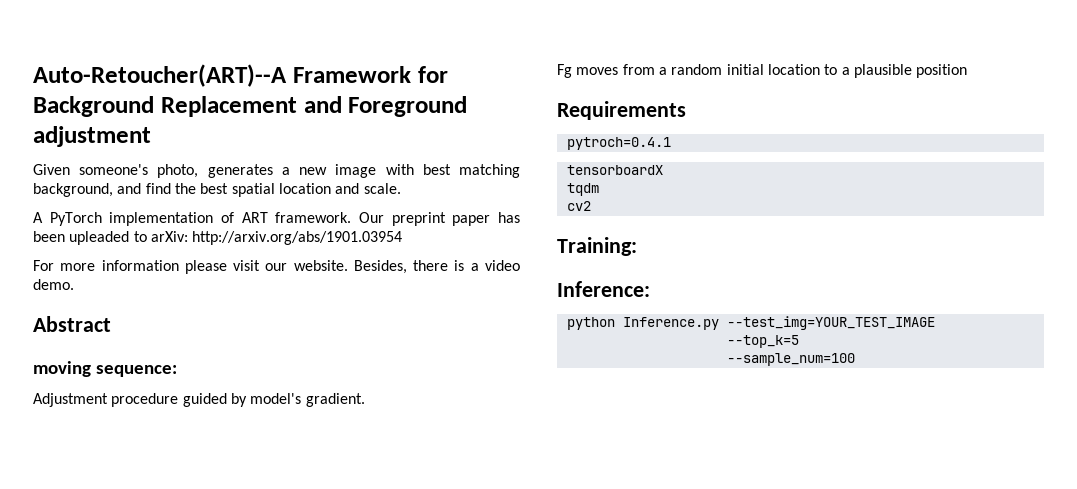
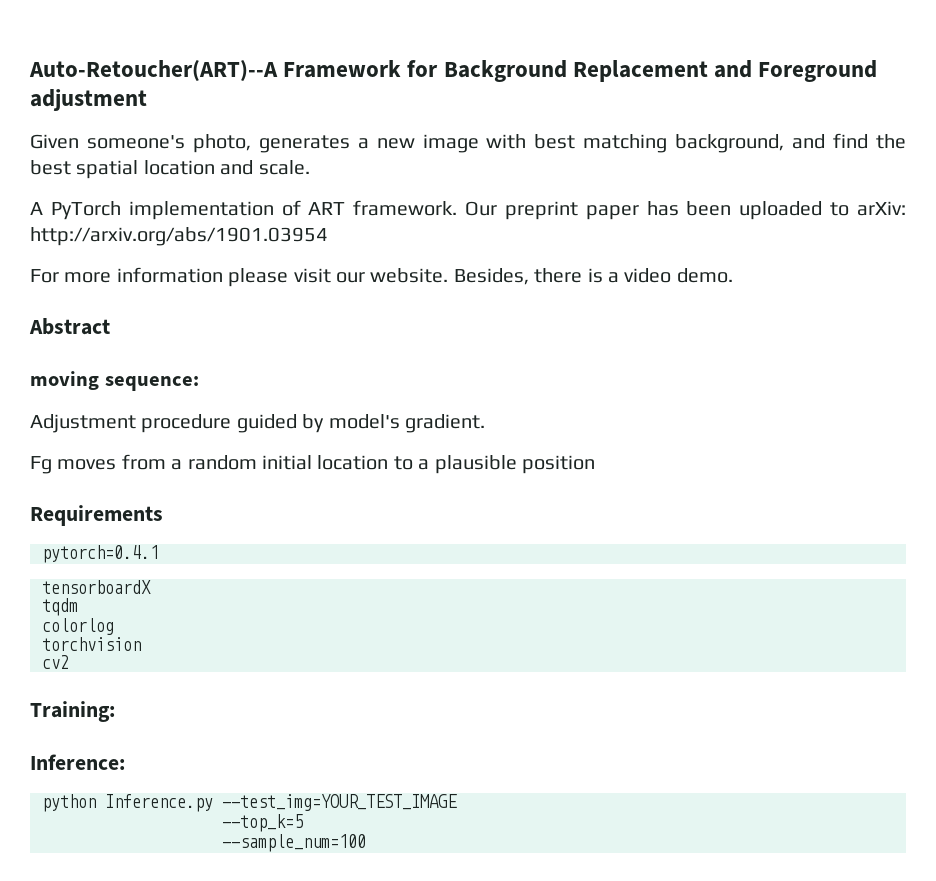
[69,231,130,245] upleaded -> [739,201,823,220] uploaded
[566,137,671,150] pytroch=0.4.1 -> [42,545,159,563] pytorch=0.4.1
(599, 189) none -> [42,618,114,635] [42,637,141,651] // colorlog // torchvision

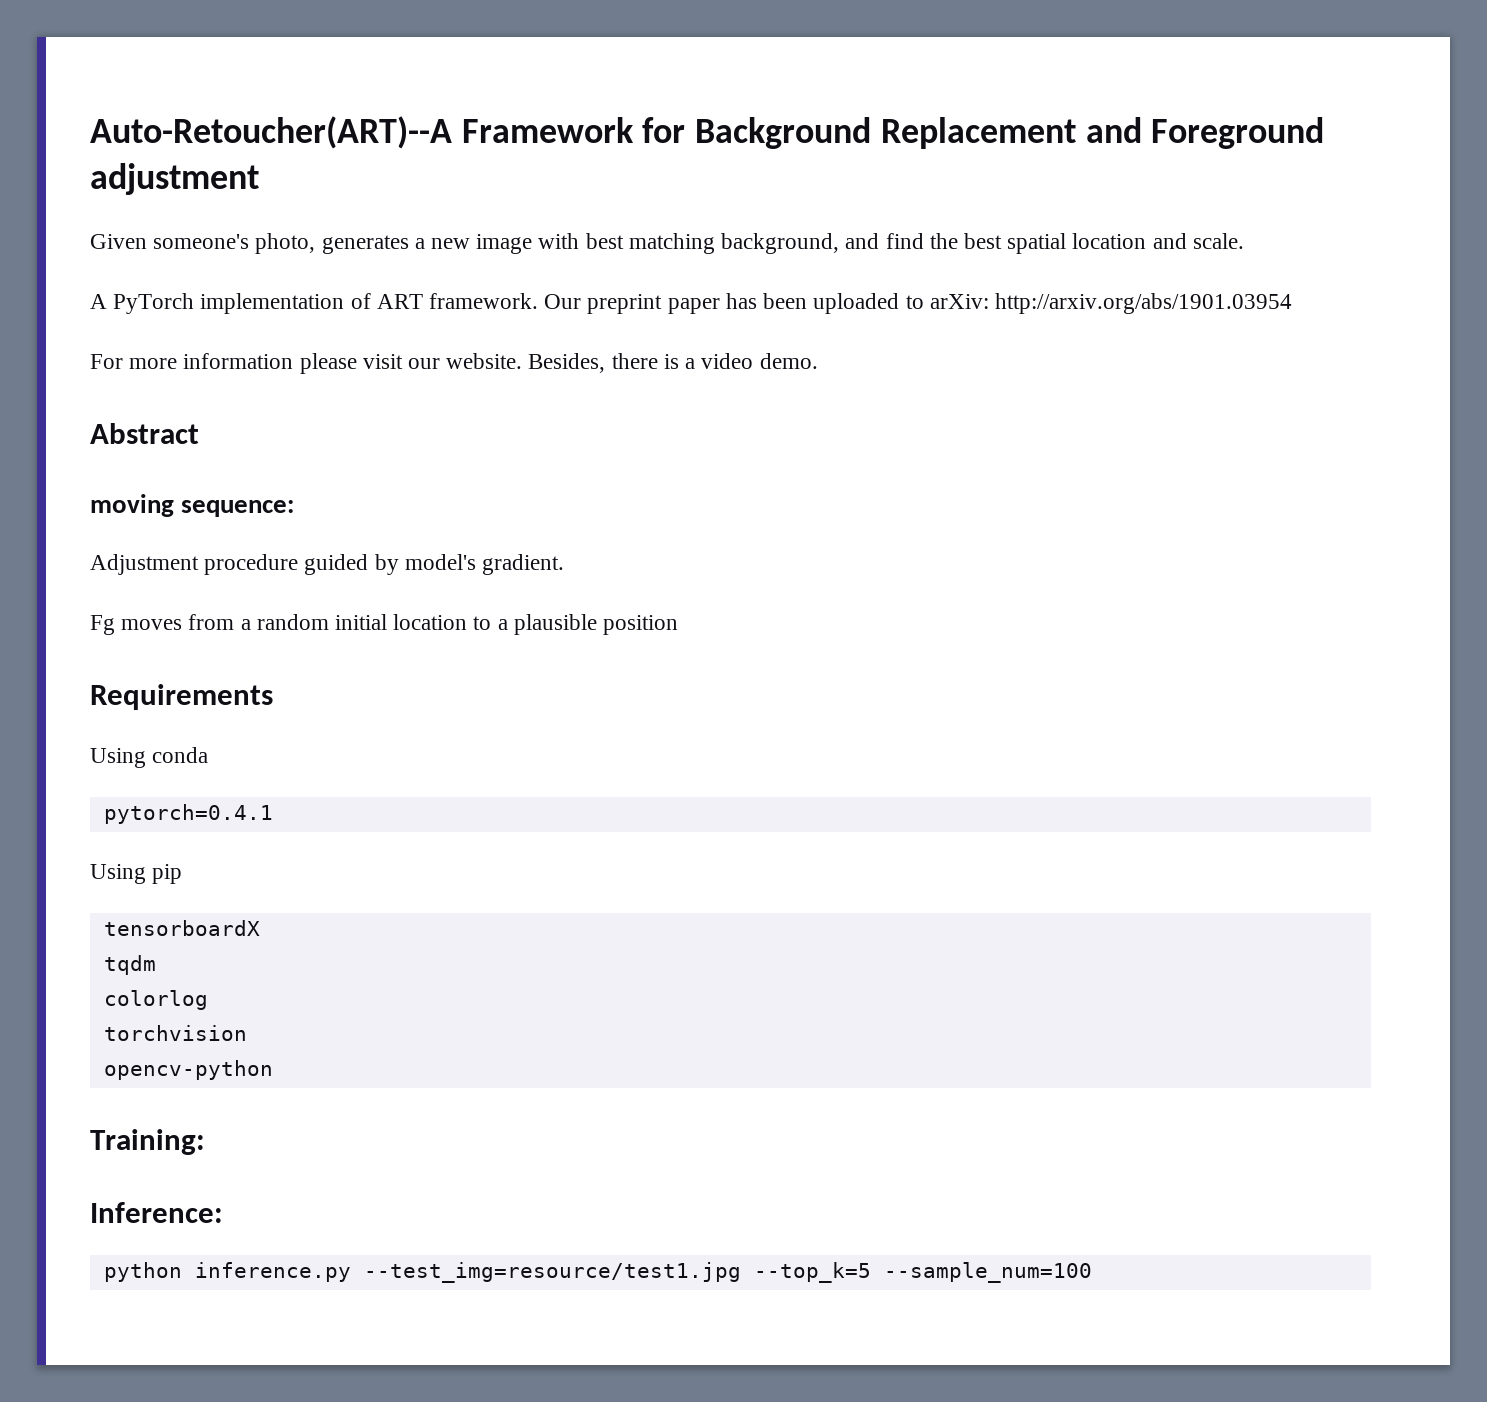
(163, 515) none -> [90,747,209,768] // Using conda
(159, 554) none -> [90,864,183,884] // Using pip
[42,655,69,669] cv2 -> [103,1060,273,1080] opencv-python
[105,794,457,812] Inference.py --test_img=YOUR_TEST_IMAGE // -> [194,1262,741,1283] inference.py --test_img=resource/test1.jpg
(303, 823) // -> (871, 1272) none

